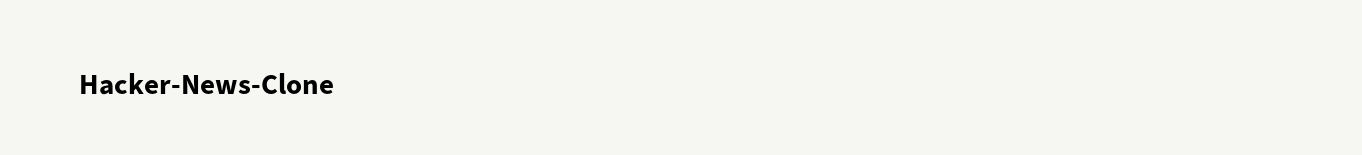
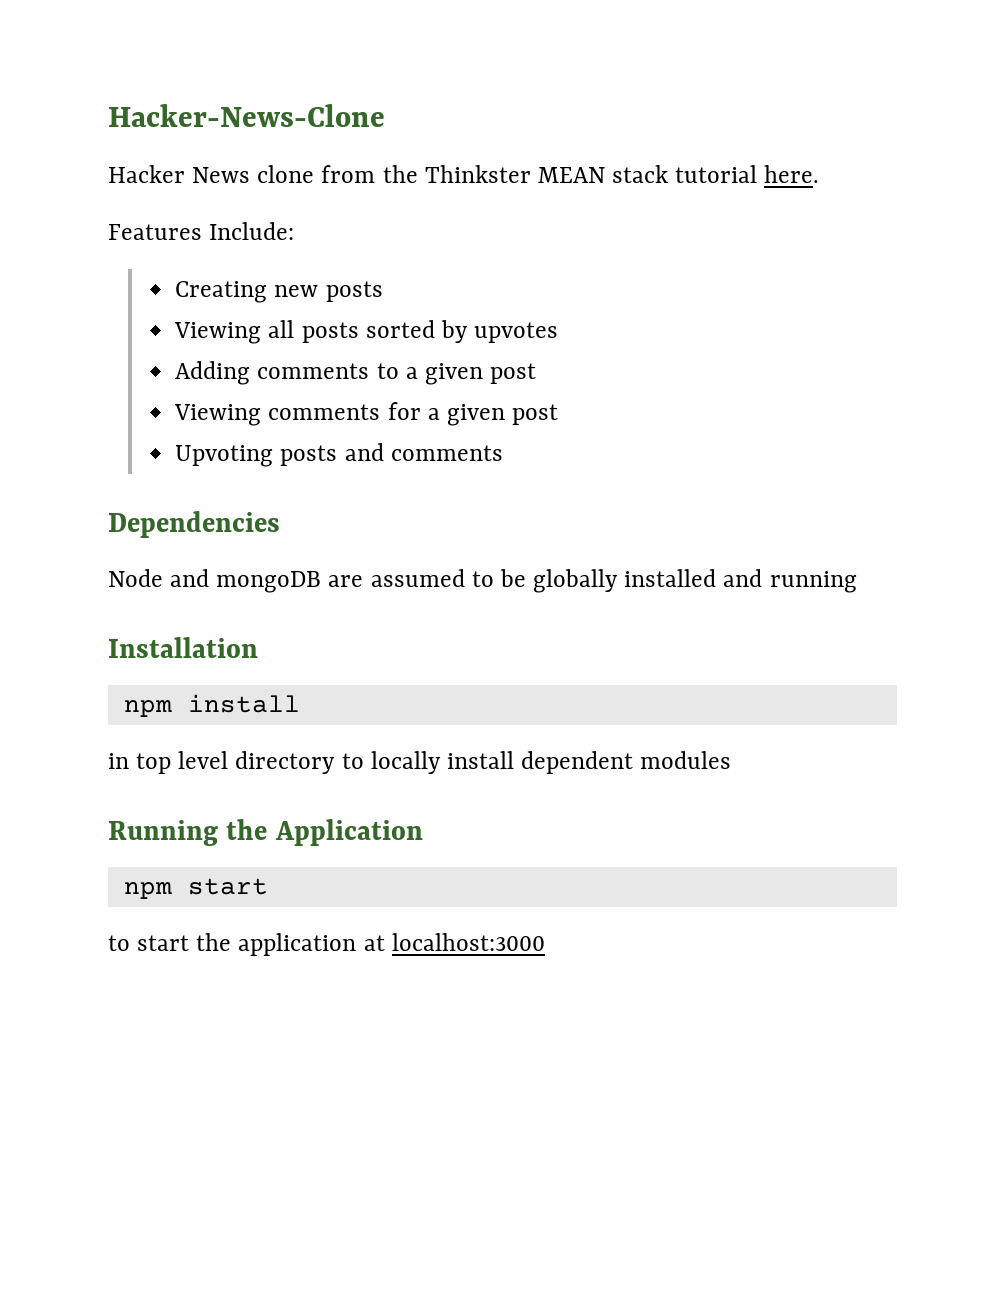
(334, 84) none -> [108,165,820,183] [108,222,295,240] [175,281,383,303] [174,320,559,344] [175,361,537,385] [174,402,559,426] [175,443,503,467] [108,511,280,538] [108,569,857,593] [108,637,258,658] [123,694,300,717] [108,751,732,774] [108,819,423,846] [123,878,268,899] [108,933,545,956] // Hacker News clone from the Thinkster MEAN stack tutorial here. // Features Include: // Creating new posts // Viewing all posts sorted by upvotes // Adding comments to a given post // Viewing comments for a given post // Upvoting posts and comments // Dependencies // Node and mongoDB are assumed to be globally installed and running // Installation // npm install // in top level directory to locally install dependent modules // Running the Application // npm start // to start the application at localhost:3000

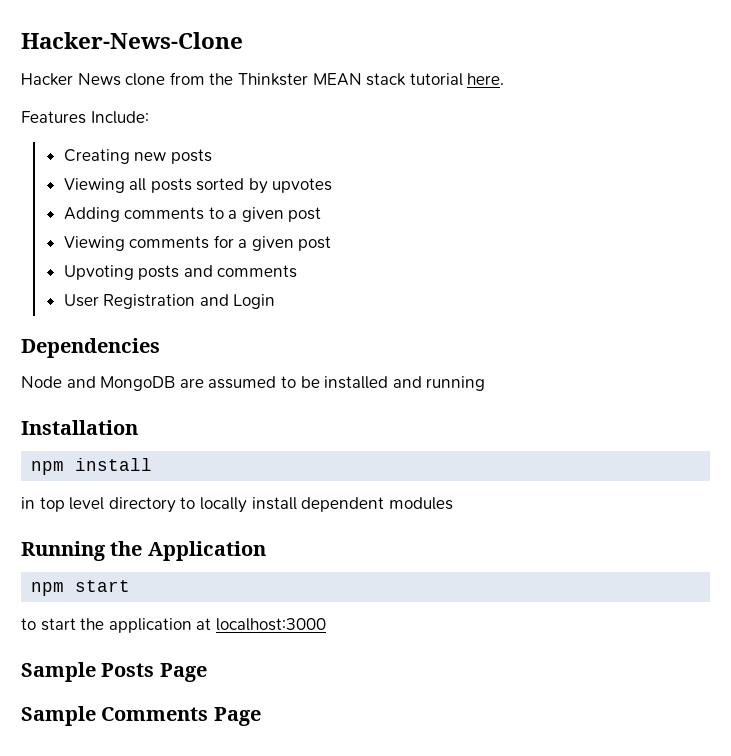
(503, 453) none -> [63,294,276,309] // User Registration and Login
[216,571,322,593] mongoDB -> [100,376,176,391] MongoDB
[533,569,619,593] globally -> (320, 382) none
(545, 942) none -> [21,662,207,682] [21,706,261,726] // Sample Posts Page // Sample Comments Page

